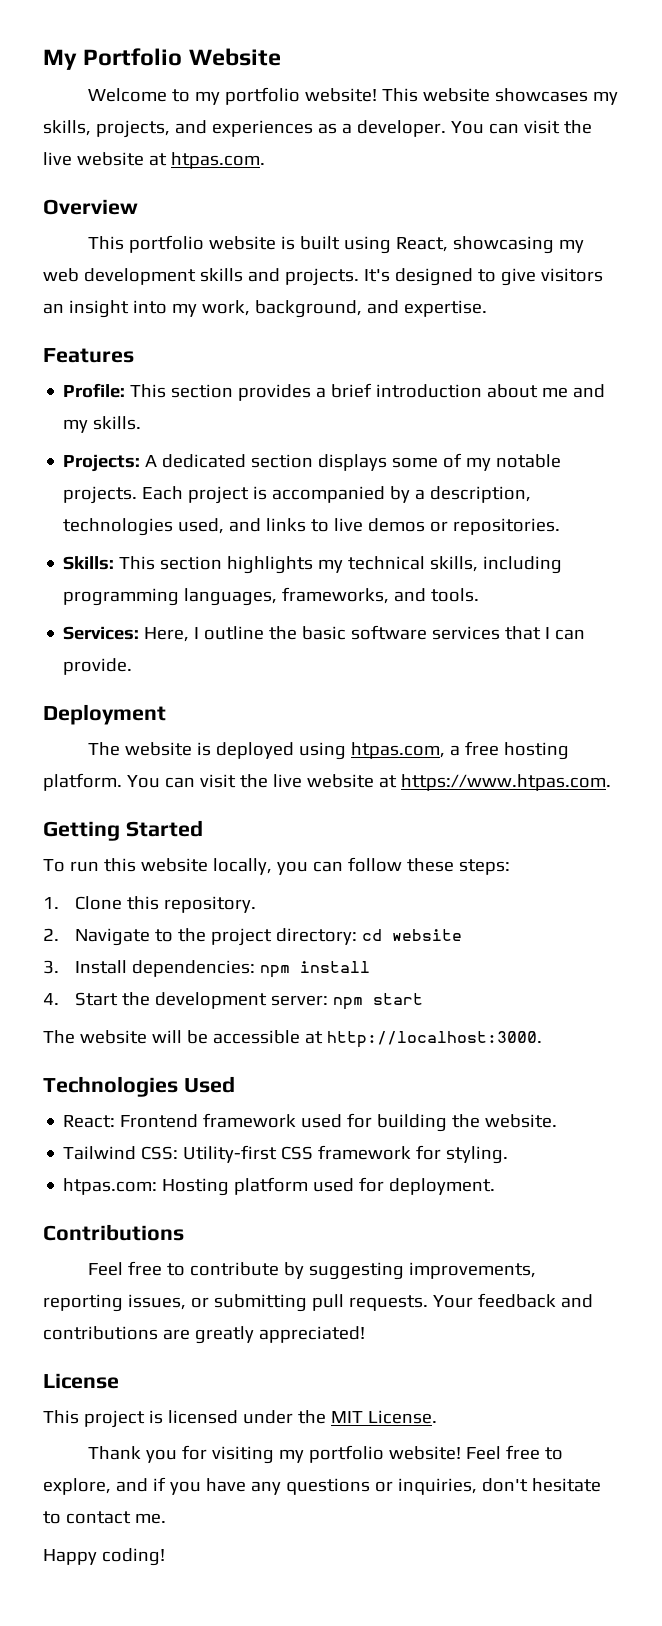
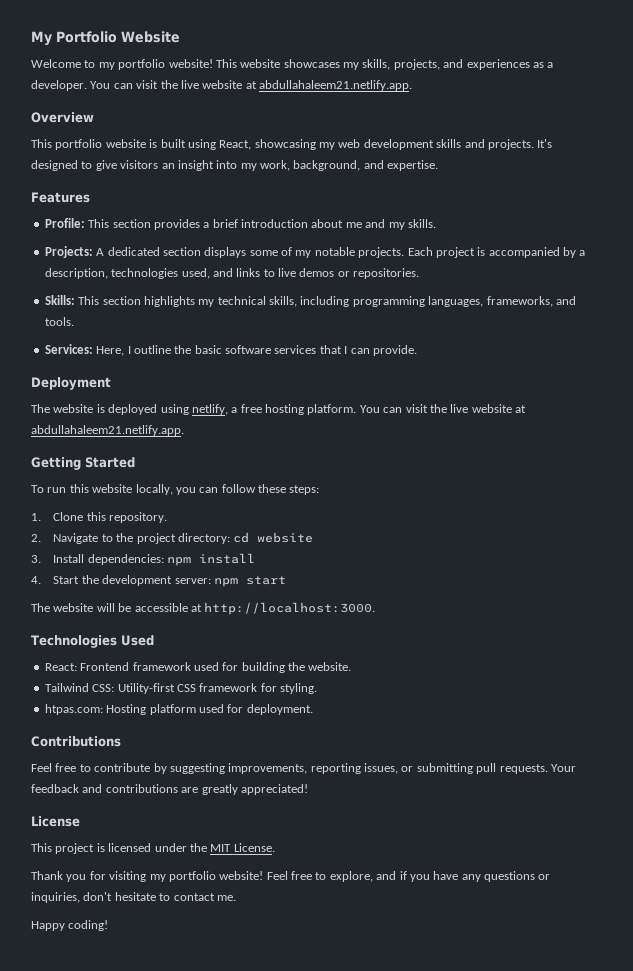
[170,152,265,169] htpas.com. -> [259,80,412,91] abdullahaleem21.netlify.app.
[351,742,446,759] htpas.com, -> [191,404,228,415] netlify,
[400,774,611,791] https://www.htpas.com. -> [31,425,184,436] abdullahaleem21.netlify.app.

